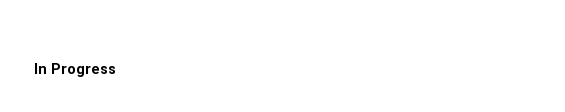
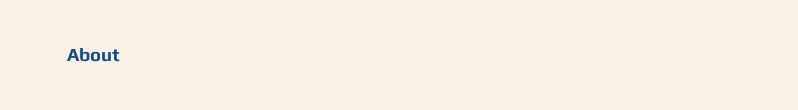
[34,63,116,77] In Progress -> [67,48,120,62] About

